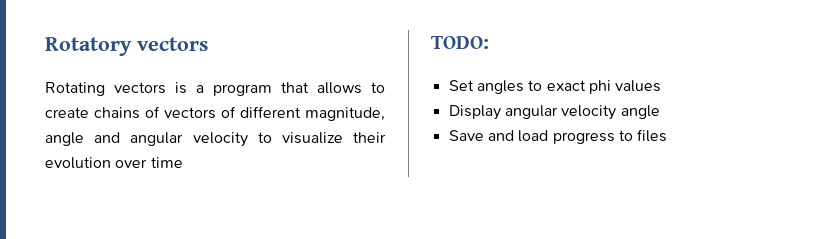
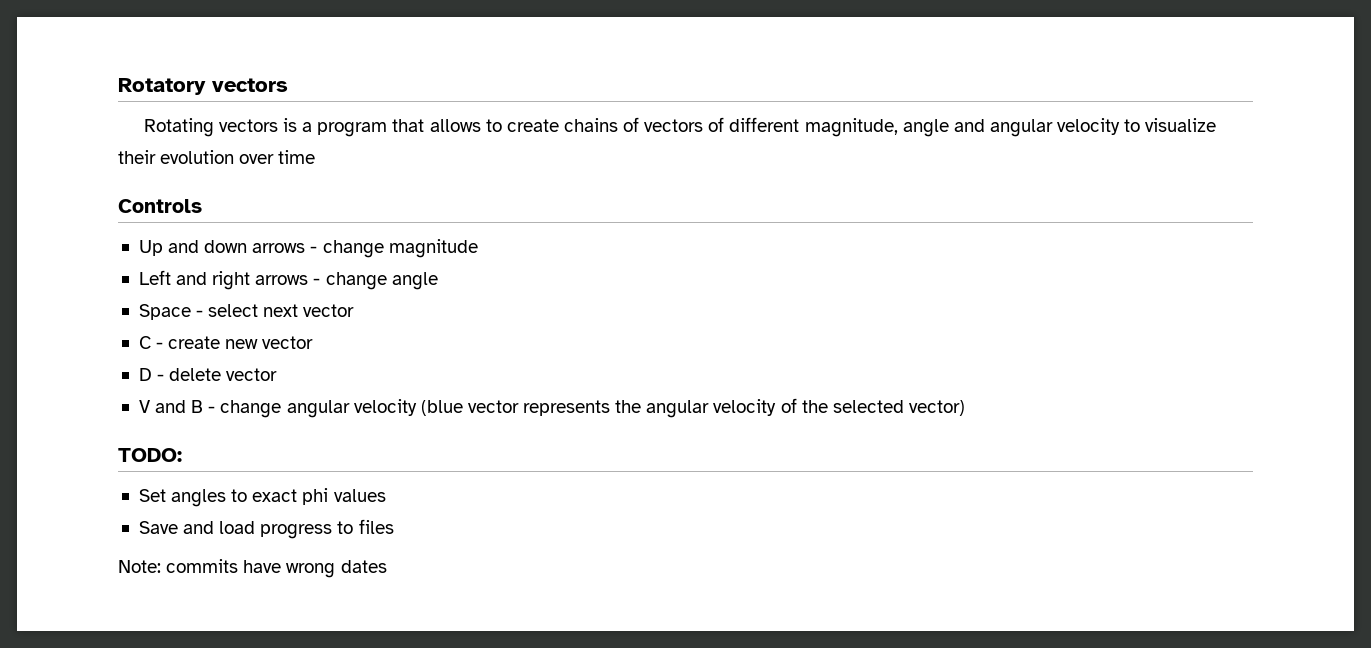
(183, 162) none -> [118,199,202,213] [138,239,478,258] [138,270,438,290] [138,304,355,320] [138,336,314,349] [138,368,278,381] [138,398,965,418] // Controls // Up and down arrows - change magnitude // Left and right arrows - change angle // Space - select next vector // C - create new vector // D - delete vector // V and B - change angular velocity (blue vector represents the angular velocity of the selected vector)
[448,105,660,120] // Display angular velocity angle -> (386, 495) none
(668, 135) none -> [118,559,387,578] // Note: commits have wrong dates

